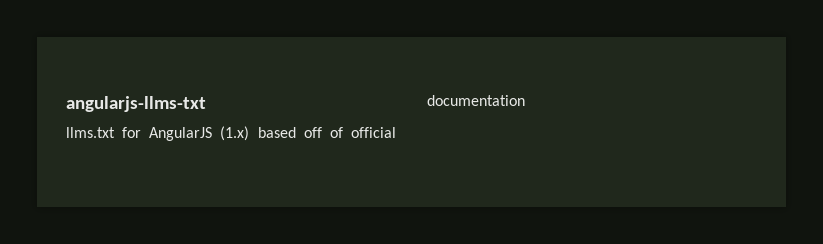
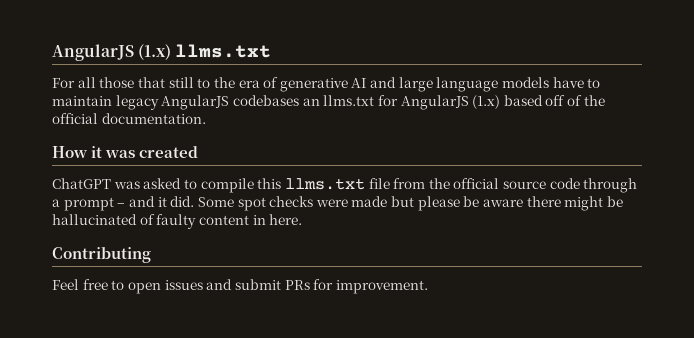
[66,96,206,112] angularjs-llms-txt // -> [52,44,272,61] [52,77,601,92] [52,95,320,110] AngularJS (1.x) llms.txt // For all those that still to the era of generative AI and large language models have to maintain legacy AngularJS codebases an
[351,127,396,138] [427,95,525,106] official documentation -> [583,95,605,106] [52,113,206,124] [52,146,199,158] [52,178,638,193] [52,196,623,211] [52,214,303,229] [52,247,151,263] [52,279,428,294] the official documentation. // How it was created // ChatGPT was asked to compile this llms.txt file from the official source code through a prompt – and it did. Some spot checks were made but please be aware there might be hallucinated of faulty content in here. // Contributing // Feel free to open issues and submit PRs for improvement.

